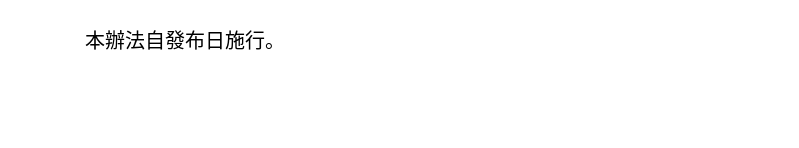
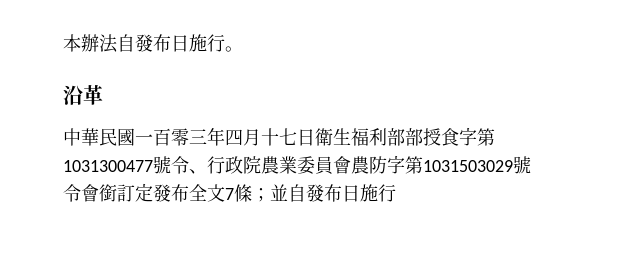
(285, 46) none -> [63,85,103,105] [63,127,495,146] [63,155,531,175] [63,183,396,202] // 沿革 // 中華民國一百零三年四月十七日衛生福利部部授食字第1031300477號令、行政院農業委員會農防字第1031503029號令會銜訂定發布全文7條；並自發布日施行

